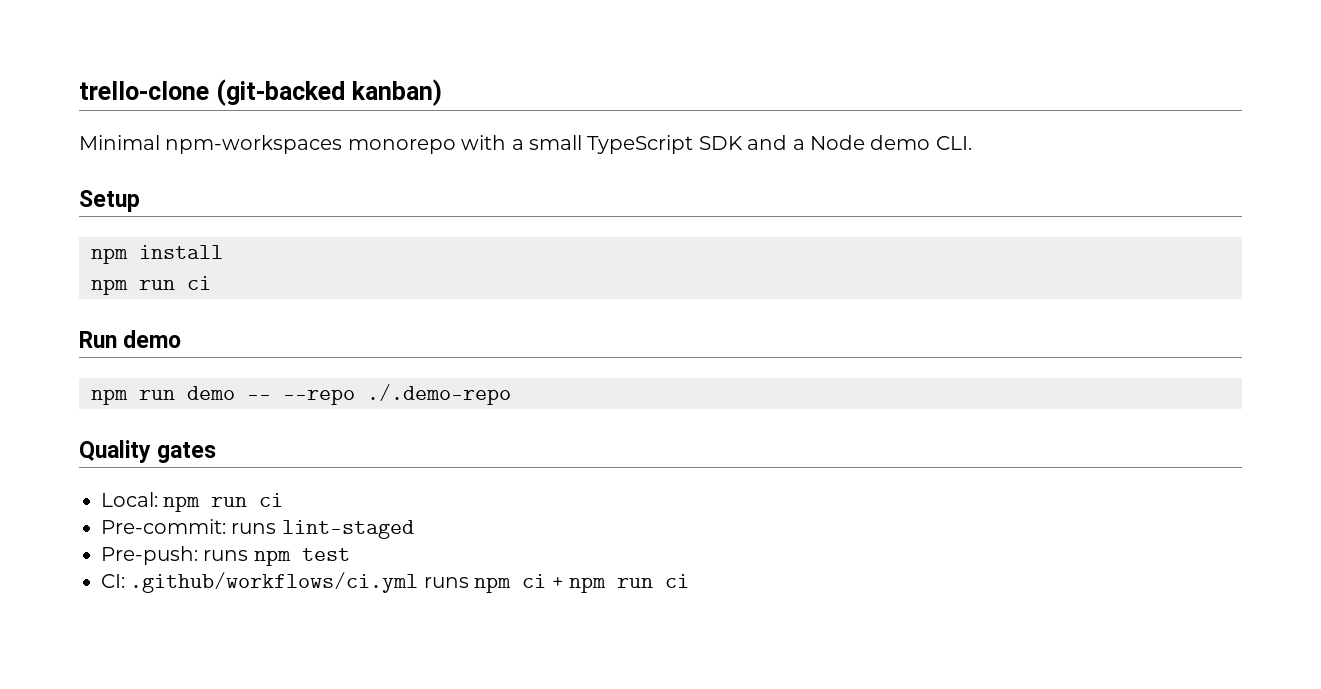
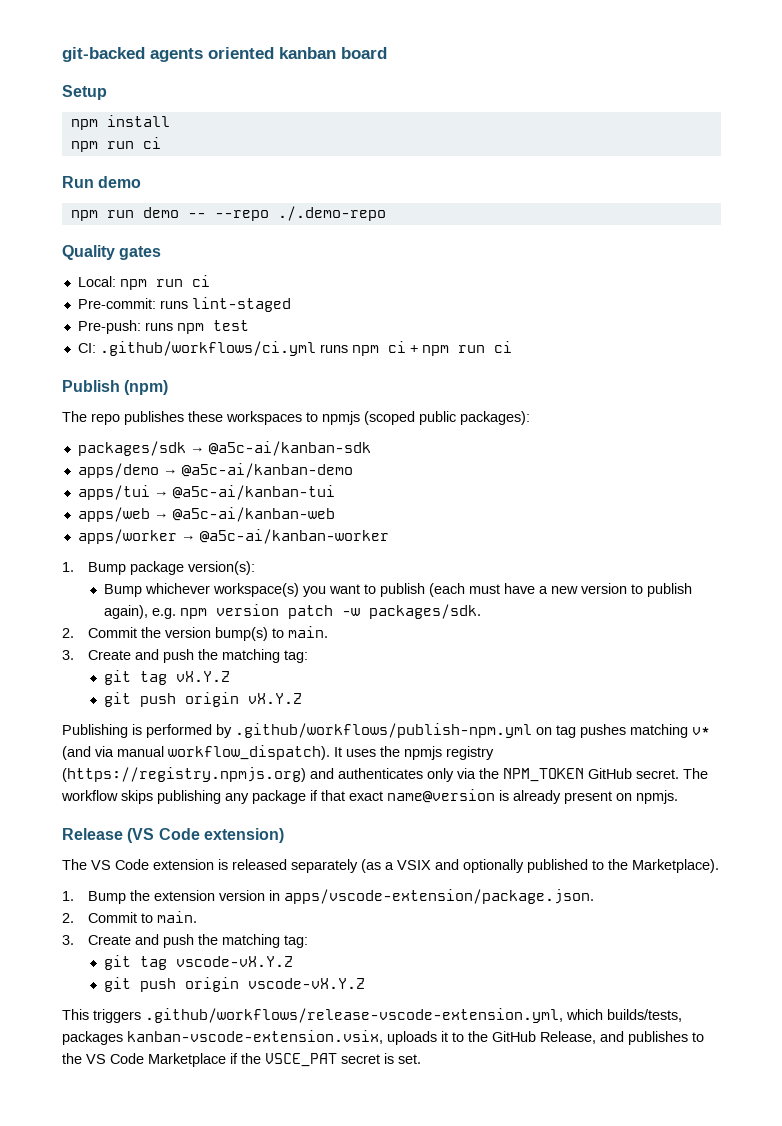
[79,79,442,106] [79,135,972,154] trello-clone (git-backed kanban) // Minimal npm-workspaces monorepo with a small TypeScript SDK and a Node demo CLI. -> [62,47,387,62] git-backed agents oriented kanban board
(689, 581) none -> [62,380,169,395] [62,411,530,425] [77,441,371,456] [77,463,353,478] [77,485,335,500] [77,507,335,522] [77,529,389,544] [62,561,256,575] [104,583,693,597] [104,604,482,619] [62,626,329,641] [62,649,309,663] [104,670,231,685] [104,692,303,707] [62,723,710,738] [62,745,494,760] [62,767,708,782] [61,789,678,804] [62,828,284,843] [62,859,719,873] [62,889,595,904] [62,911,198,923] [62,934,309,948] [104,955,294,970] [104,977,366,992] [62,1008,682,1023] [62,1030,704,1045] [62,1053,421,1067] // Publish (npm) // The repo publishes these workspaces to npmjs (scoped public packages): // packages/sdk → @a5c-ai/kanban-sdk // apps/demo → @a5c-ai/kanban-demo // apps/tui → @a5c-ai/kanban-tui // apps/web → @a5c-ai/kanban-web // apps/worker → @a5c-ai/kanban-worker // 1. Bump package version(s): // Bump whichever workspace(s) you want to publish (each must have a new version to publish again), e.g. npm version patch -w packages/sdk. // 2. Commit the version bump(s) to main. // 3. Create and push the matching tag: // git tag vX.Y.Z // git push origin vX.Y.Z // Publishing is performed by .github/workflows/publish-npm.yml on tag pushes matching v* (and via manual workflow_dispatch). It uses the npmjs registry (https://registry.npmjs.org) and authenticates only via the NPM_TOKEN GitHub secret. The workflow skips publishing any package if that exact name@version is already present on npmjs. // Release (VS Code extension) // The VS Code extension is released separately (as a VSIX and optionally published to the Marketplace). // 1. Bump the extension version in apps/vscode-extension/package.json. // 2. Commit to main. // 3. Create and push the matching tag: // git tag vscode-vX.Y.Z // git push origin vscode-vX.Y.Z // This triggers .github/workflows/release-vscode-extension.yml, which builds/tests, packages kanban-vscode-extension.vsix, uploads it to the GitHub Release, and publishes to the VS Code Marketplace if the VSCE_PAT secret is set.

